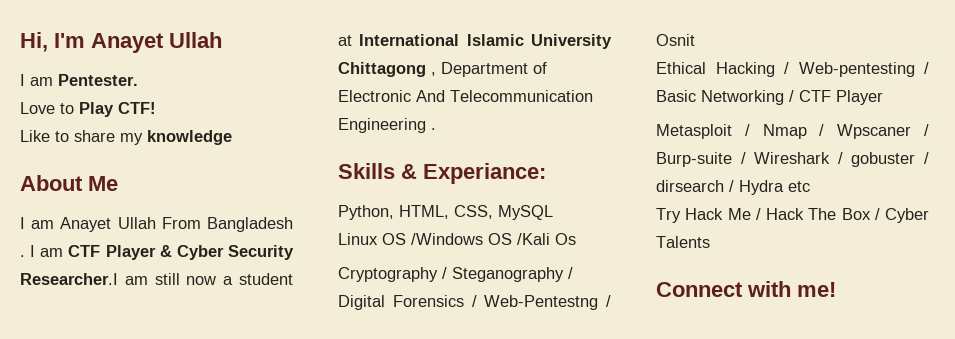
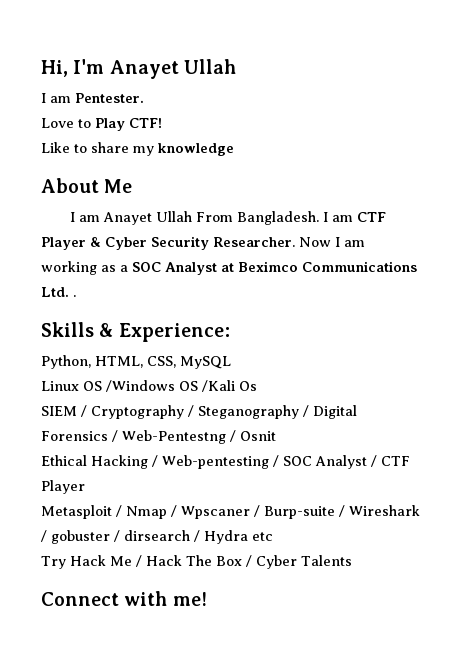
[207,217,293,232] [20,255,25,257] Bangladesh . -> [237,211,320,225] Bangladesh.
[20,273,293,285] [338,34,612,49] [338,62,547,77] [338,90,593,102] [338,118,426,133] Researcher.I am still now a student at International Islamic University Chittagong , Department of Electronic And Telecommunication Engineering -> [213,237,365,247] [41,261,417,275] [41,287,69,297] Researcher. Now I am working as a SOC Analyst at Beximco Communications Ltd.
[423,163,546,184] Experiance: -> [118,323,230,342] Experience:
(576, 239) none -> [41,405,87,417] SIEM /
[656,90,784,105] Basic Networking -> [283,455,367,469] SOC Analyst

